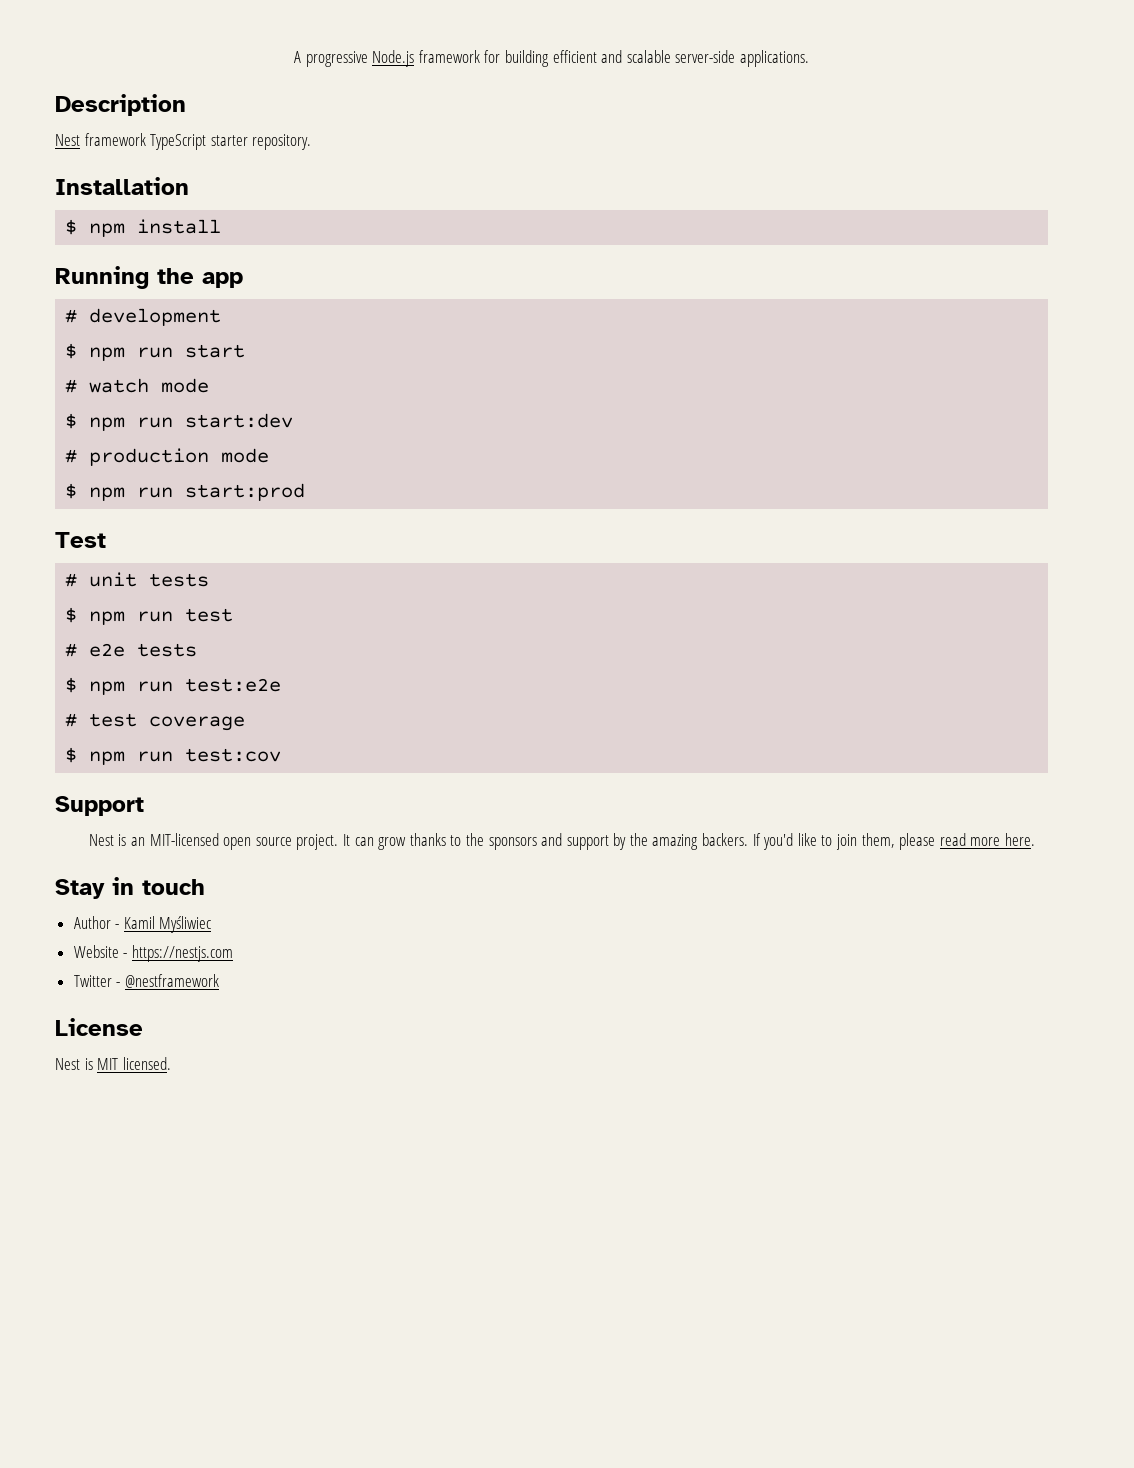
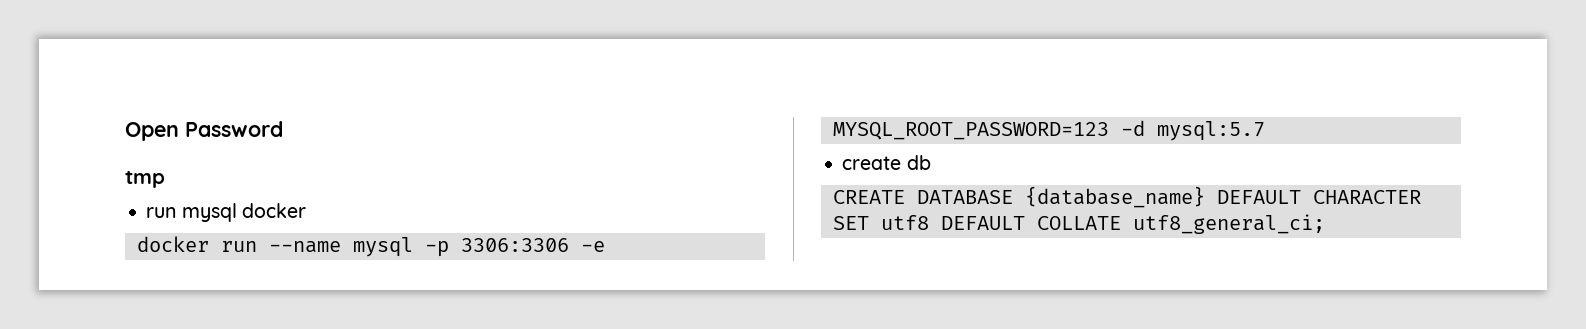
[294,50,809,67] [55,94,186,116] [55,133,312,150] [55,177,189,195] [65,219,222,237] [55,266,243,289] [65,308,222,326] [65,343,246,361] [65,378,210,393] [65,413,294,431] [65,448,270,466] [65,483,306,501] [55,532,106,548] [65,572,210,587] [65,607,234,625] [65,643,198,657] [65,677,282,695] [65,713,246,731] [65,747,282,765] [55,796,144,816] [88,833,1035,850] [55,877,205,899] [73,916,212,933] [73,945,233,962] [73,974,219,988] [55,1018,143,1036] [55,1057,171,1070] A progressive Node.js framework for building efficient and scalable server-side applications. // Description // Nest framework TypeScript starter repository. // Installation // $ npm install // Running the app // # development // $ npm run start // # watch mode // $ npm run start:dev // # production mode // $ npm run start:prod // Test // # unit tests // $ npm run test // # e2e tests // $ npm run test:e2e // # test coverage // $ npm run test:cov // Support // Nest is an MIT-licensed open source project. It can grow thanks to the sponsors and support by the amazing backers. If you'd like to join them, please read more here. // Stay in touch // Author - Kamil Myśliwiec // Website - https://nestjs.com // Twitter - @nestframework // License // Nest is MIT licensed. -> [125,121,283,141] [125,171,165,188] [146,203,306,222] [136,236,605,257] [832,120,1265,141] [842,155,931,170] [832,186,1421,208] [832,214,1325,234] Open Password // tmp // run mysql docker // docker run --name mysql -p 3306:3306 -e MYSQL_ROOT_PASSWORD=123 -d mysql:5.7 // create db // CREATE DATABASE {database_name} DEFAULT CHARACTER SET utf8 DEFAULT COLLATE utf8_general_ci;

